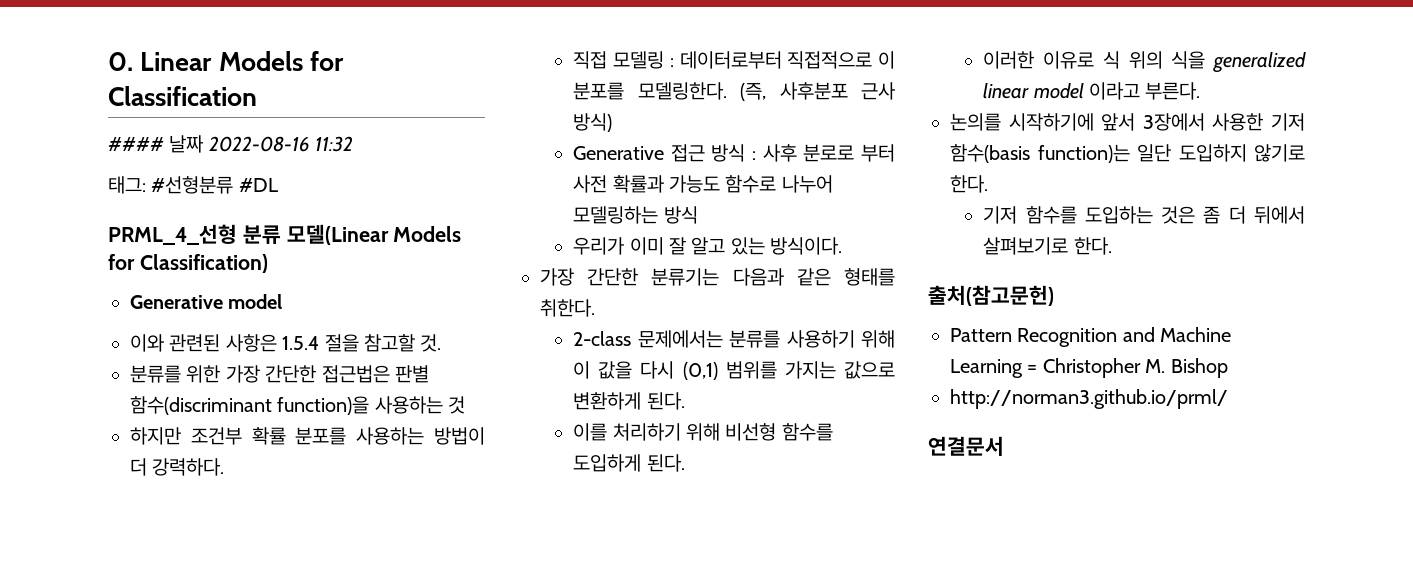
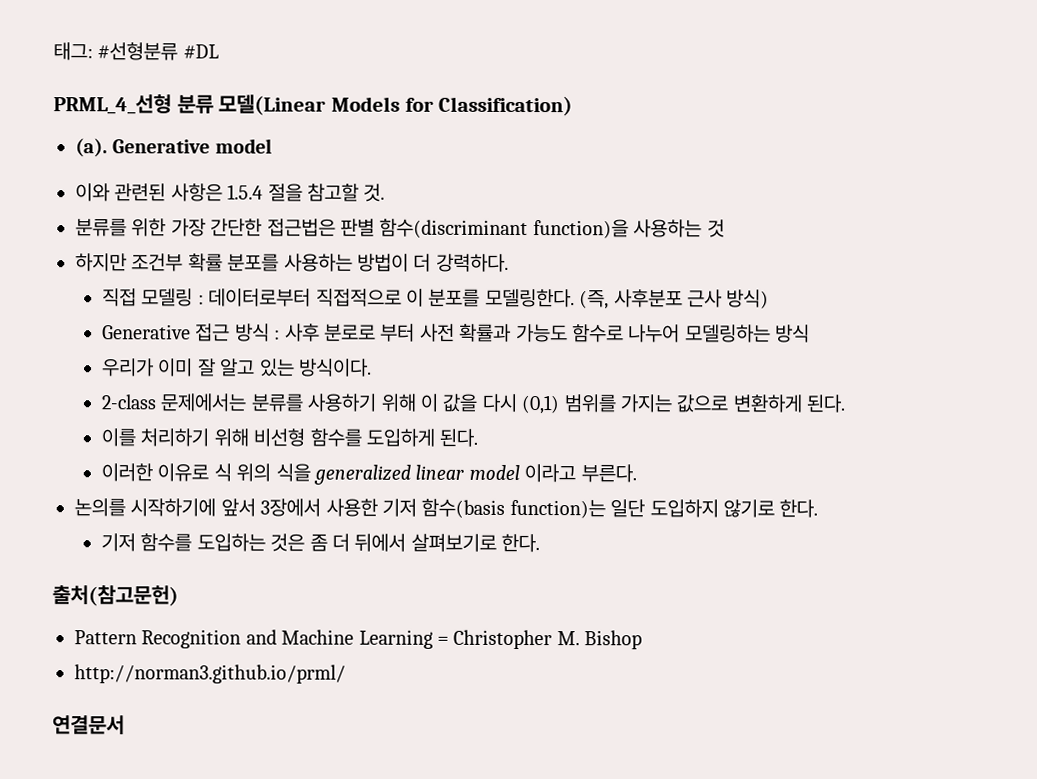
[108,51,344,71] [108,86,257,106] [108,135,354,153] 0. Linear Models for Classification // #### 날짜 2022-08-16 11:32 // -> (53, 51) none
(268, 263) none -> [75,138,108,158] (a).
[540,268,895,286] [540,299,595,317] // 가장 간단한 분류기는 다음과 같은 형태를 취한다. -> (373, 367) none

